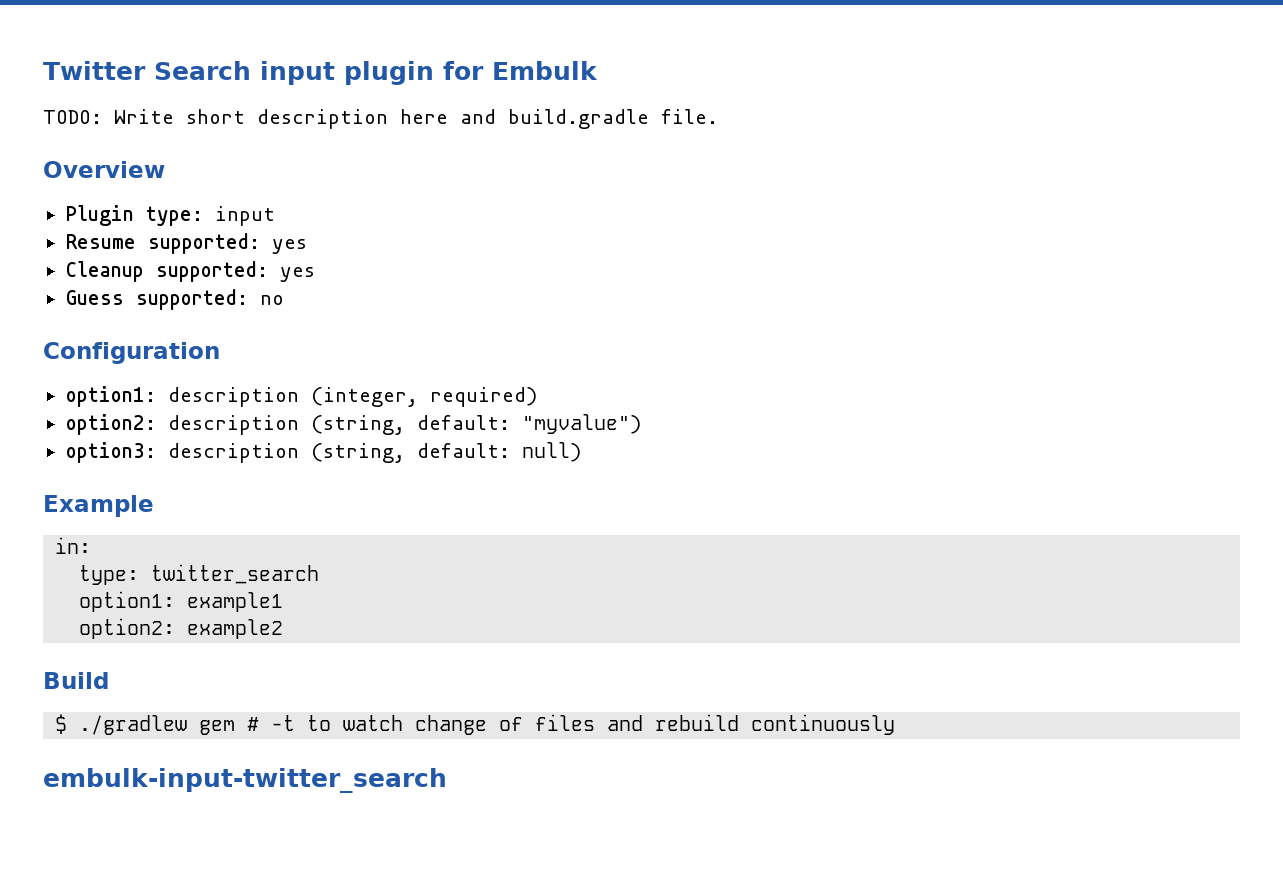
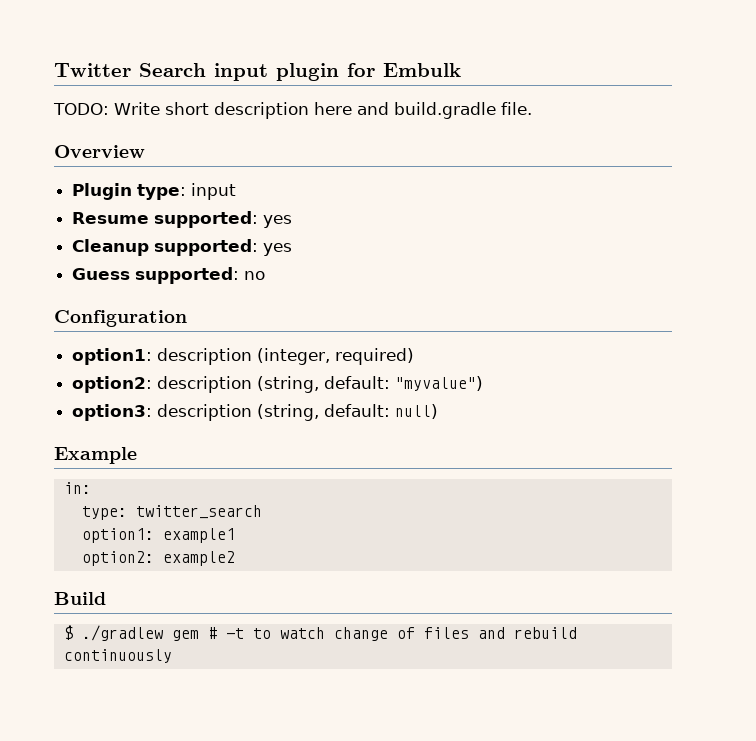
[43,768,447,793] // embulk-input-twitter_search -> (172, 656) none

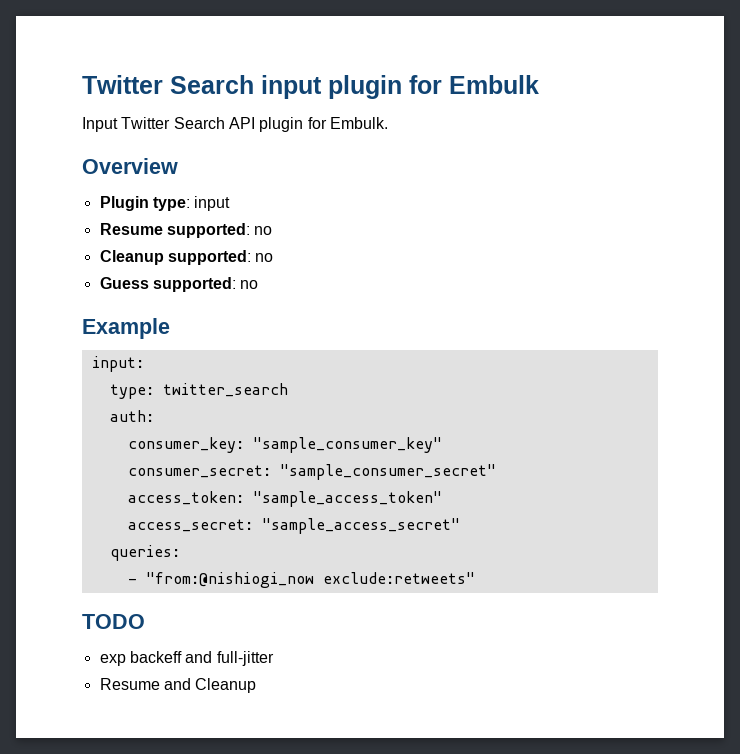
[53,102,532,119] TODO: Write short description here and build.gradle file. -> [82,117,388,132] Input Twitter Search API plugin for Embulk.
[263,215,293,228] yes -> [254,226,273,235] no
[263,243,293,256] yes -> [255,253,274,262] no
[54,310,187,327] [72,348,415,365] [72,376,484,393] [72,404,439,421] // Configuration // option1: description (integer, required) // option2: description (string, default: "myvalue") // option3: description (string, default: null) -> (259, 284) none
[63,482,91,494] in: -> [91,356,144,372] input:
[81,528,235,543] [81,551,235,566] [54,592,106,605] [63,625,577,641] [63,649,172,663] option1: example1 // option2: example2 // Build // $ ./gradlew gem # -t to watch change of files and rebuild continuously -> [109,410,154,422] [127,437,442,453] [127,464,496,480] [127,491,442,507] [127,518,460,534] [109,545,180,561] [127,572,475,588] [82,614,145,629] [99,651,274,666] [99,678,257,693] auth: // consumer_key: "sample_consumer_key" // consumer_secret: "sample_consumer_secret" // access_token: "sample_access_token" // access_secret: "sample_access_secret" // queries: // - "from:@nishiogi_now exclude:retweets" // TODO // exp backeff and full-jitter // Resume and Cleanup

